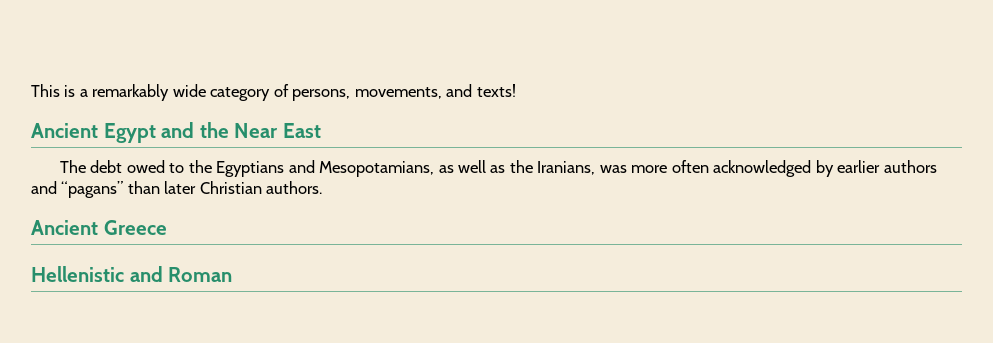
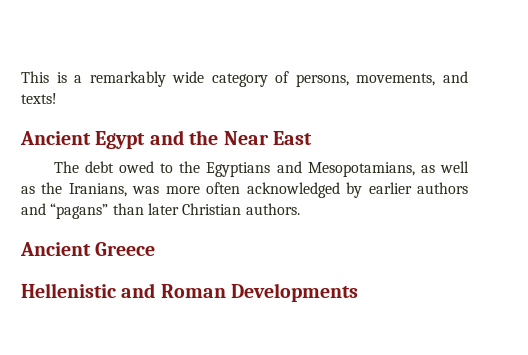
(233, 274) none -> [231,283,359,302] Developments

